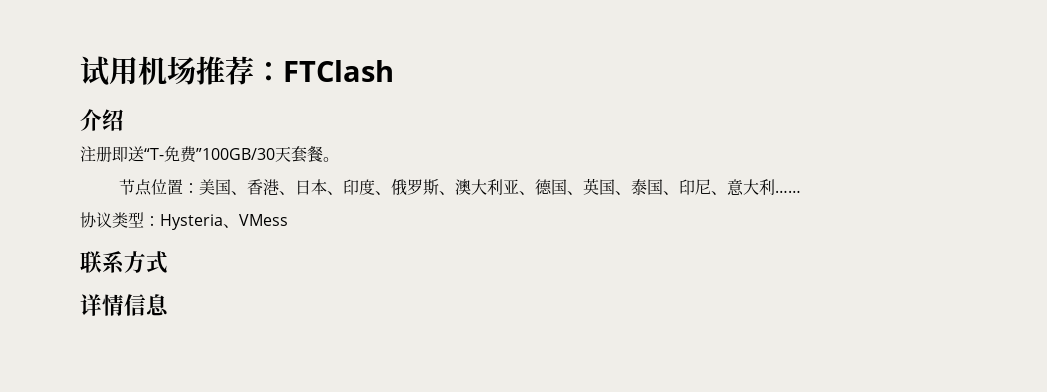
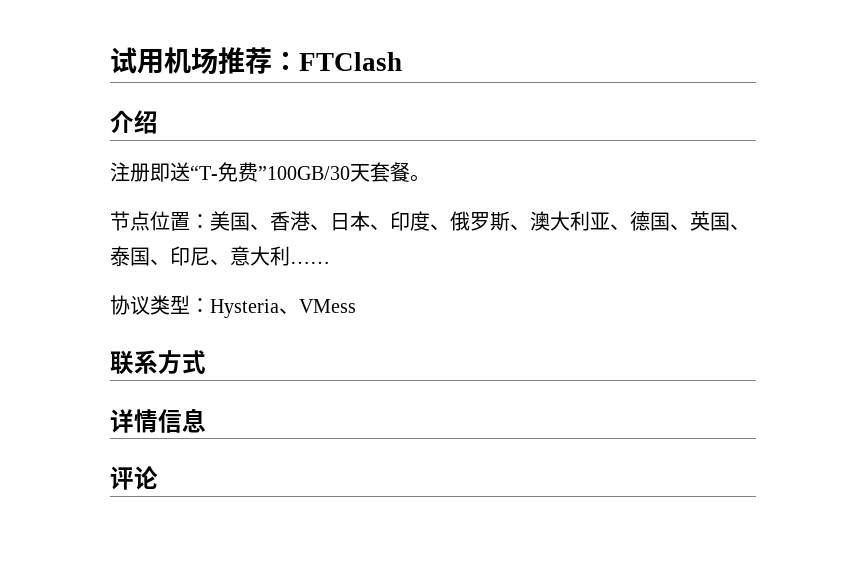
(169, 305) none -> [110,466,158,490] // 评论

